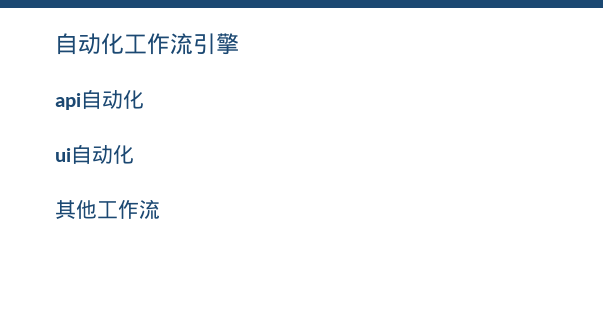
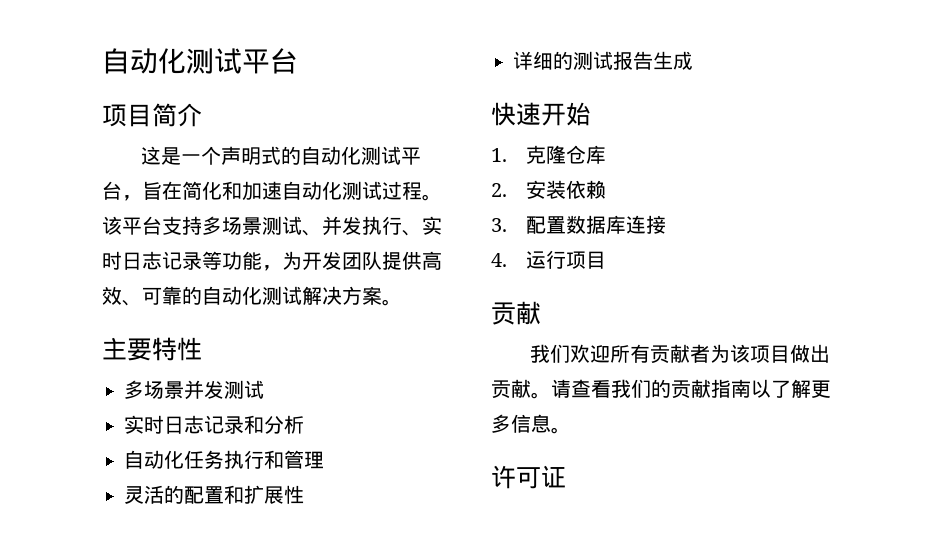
[55,33,239,55] [55,89,144,110] [55,144,134,164] [55,199,160,219] 自动化工作流引擎 // api自动化 // ui自动化 // 其他工作流 -> [102,48,298,74] [102,103,202,127] [140,146,421,165] [102,181,442,201] [102,216,442,236] [102,251,442,271] [102,286,402,306] [102,337,202,361] [124,380,264,400] [124,415,304,434] [124,450,324,469] [124,485,304,504] [513,51,693,70] [491,102,591,126] [491,145,606,164] [491,180,606,199] [491,215,666,234] [491,250,606,269] [491,301,541,325] [529,344,830,364] [491,379,831,399] [491,414,571,434] [491,465,566,489] 自动化测试平台 // 项目简介 // 这是一个声明式的自动化测试平台，旨在简化和加速自动化测试过程。该平台支持多场景测试、并发执行、实时日志记录等功能，为开发团队提供高效、可靠的自动化测试解决方案。 // 主要特性 // 多场景并发测试 // 实时日志记录和分析 // 自动化任务执行和管理 // 灵活的配置和扩展性 // 详细的测试报告生成 // 快速开始 // 1.克隆仓库 // 2.安装依赖 // 3.配置数据库连接 // 4.运行项目 // 贡献 // 我们欢迎所有贡献者为该项目做出贡献。请查看我们的贡献指南以了解更多信息。 // 许可证

